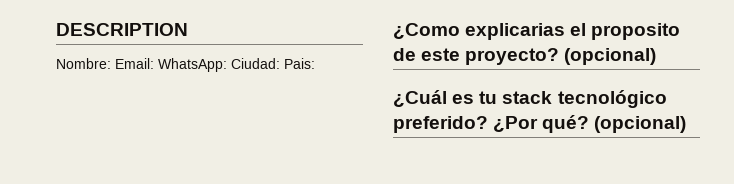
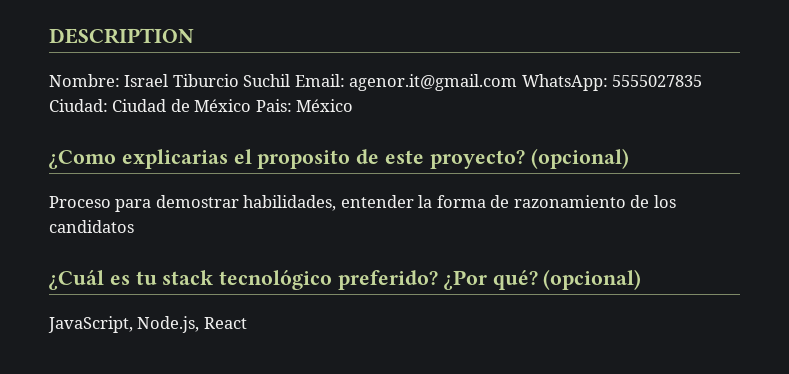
[115,58,280,72] Email: WhatsApp: Ciudad: -> [124,74,703,91] [49,99,252,112] Israel Tiburcio Suchil Email: agenor.it@gmail.com WhatsApp: 5555027835 Ciudad: Ciudad de México
(315, 63) none -> [296,99,354,112] México
(657, 56) none -> [49,195,676,212] [49,220,134,233] // Proceso para demostrar habilidades, entender la forma de razonamiento de los candidatos
(687, 124) none -> [48,316,247,333] // JavaScript, Node.js, React

